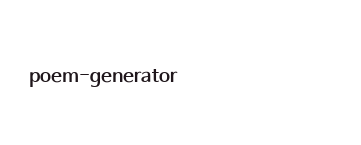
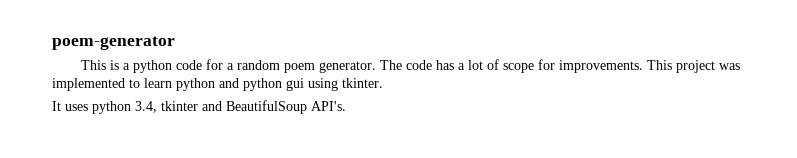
(178, 78) none -> [80,59,740,73] [52,78,383,91] [52,100,346,114] // This is a python code for a random poem generator. The code has a lot of scope for improvements. This project was implemented to learn python and python gui using tkinter. // It uses python 3.4, tkinter and BeautifulSoup API's.

